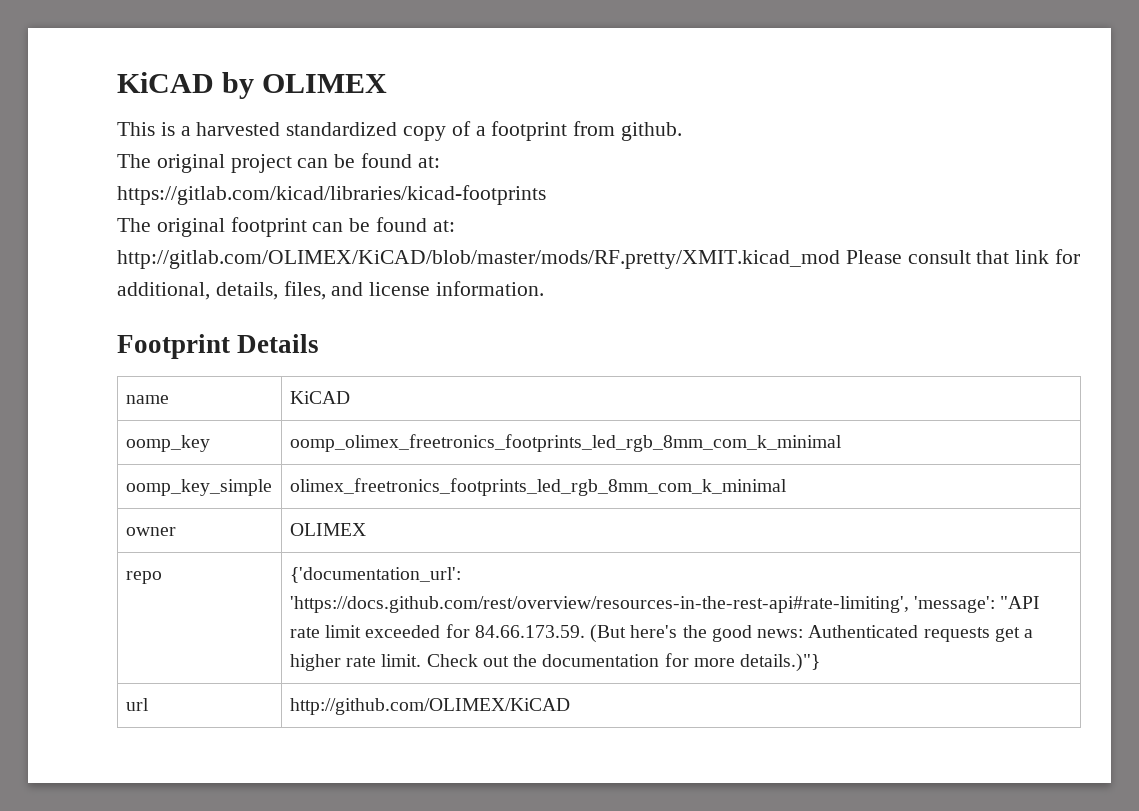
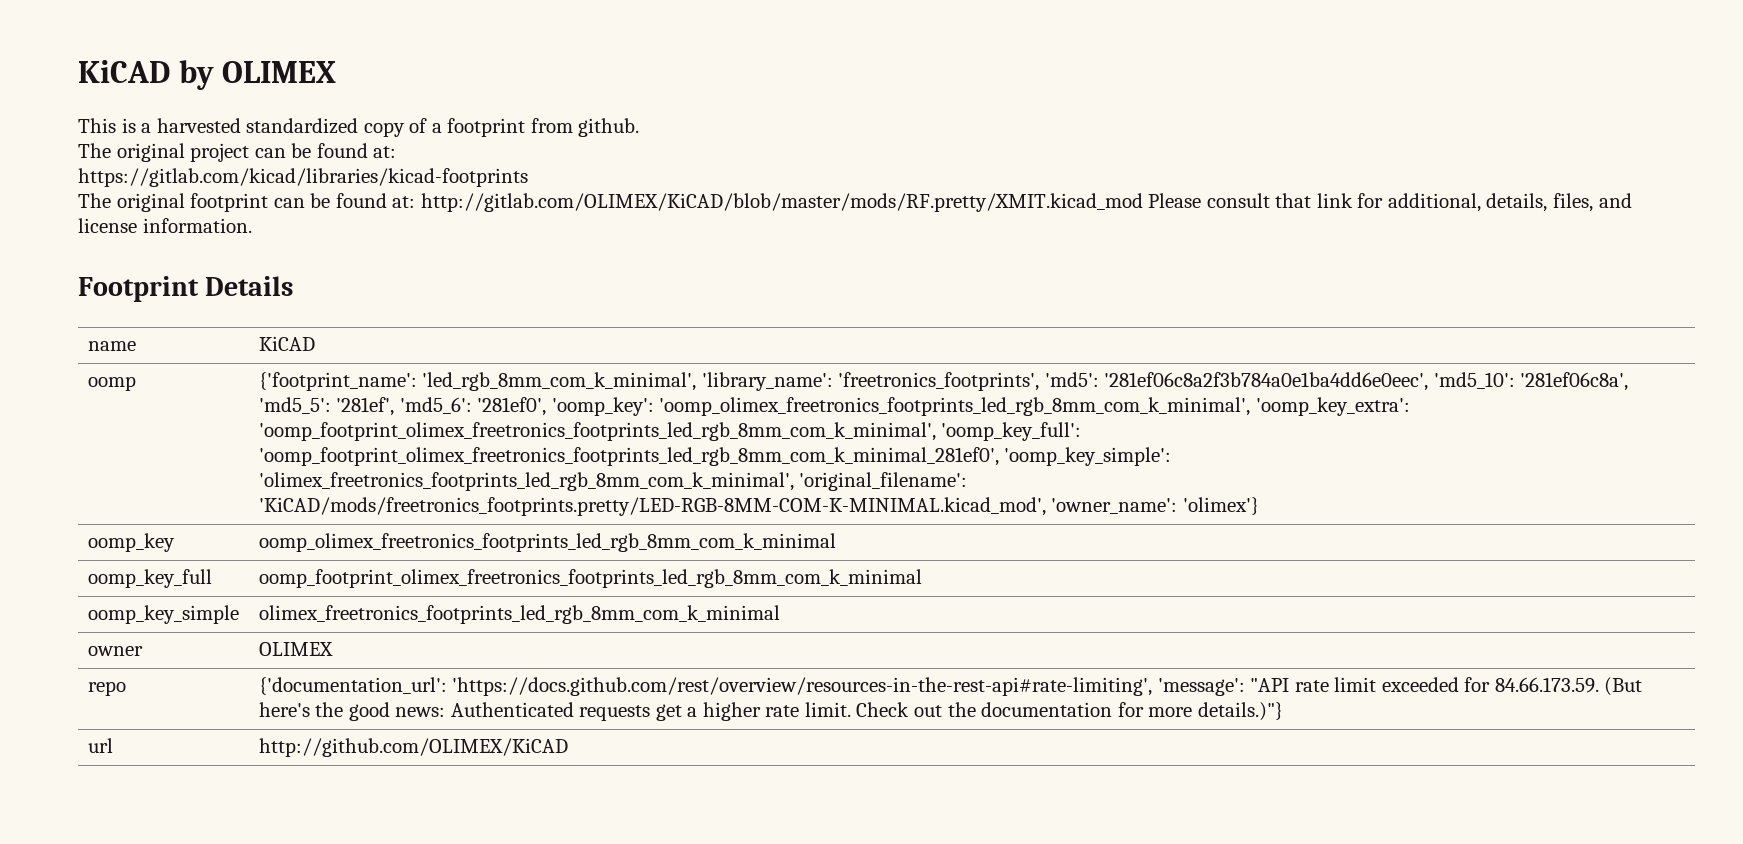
(350, 397) none -> [87,376,136,391] [258,372,1629,391] [258,397,1410,416] [258,422,1082,441] [258,447,1172,466] [258,472,968,491] [258,497,1259,516] // oomp | {'footprint_name': 'led_rgb_8mm_com_k_minimal', 'library_name': 'freetronics_footprints', 'md5': '281ef06c8a2f3b784a0e1ba4dd6e0eec', 'md5_10': '281ef06c8a', 'md5_5': '281ef', 'md5_6': '281ef0', 'oomp_key': 'oomp_olimex_freetronics_footprints_led_rgb_8mm_com_k_minimal', 'oomp_key_extra': 'oomp_footprint_olimex_freetronics_footprints_led_rgb_8mm_com_k_minimal', 'oomp_key_full': 'oomp_footprint_olimex_freetronics_footprints_led_rgb_8mm_com_k_minimal_281ef0', 'oomp_key_simple': 'olimex_freetronics_footprints_led_rgb_8mm_com_k_minimal', 'original_filename': 'KiCAD/mods/freetronics_footprints.pretty/LED-RGB-8MM-COM-K-MINIMAL.kicad_mod', 'owner_name': 'olimex'}
(842, 443) none -> [87,569,212,588] [258,569,922,588] // oomp_key_full | oomp_footprint_olimex_freetronics_footprints_led_rgb_8mm_com_k_minimal

